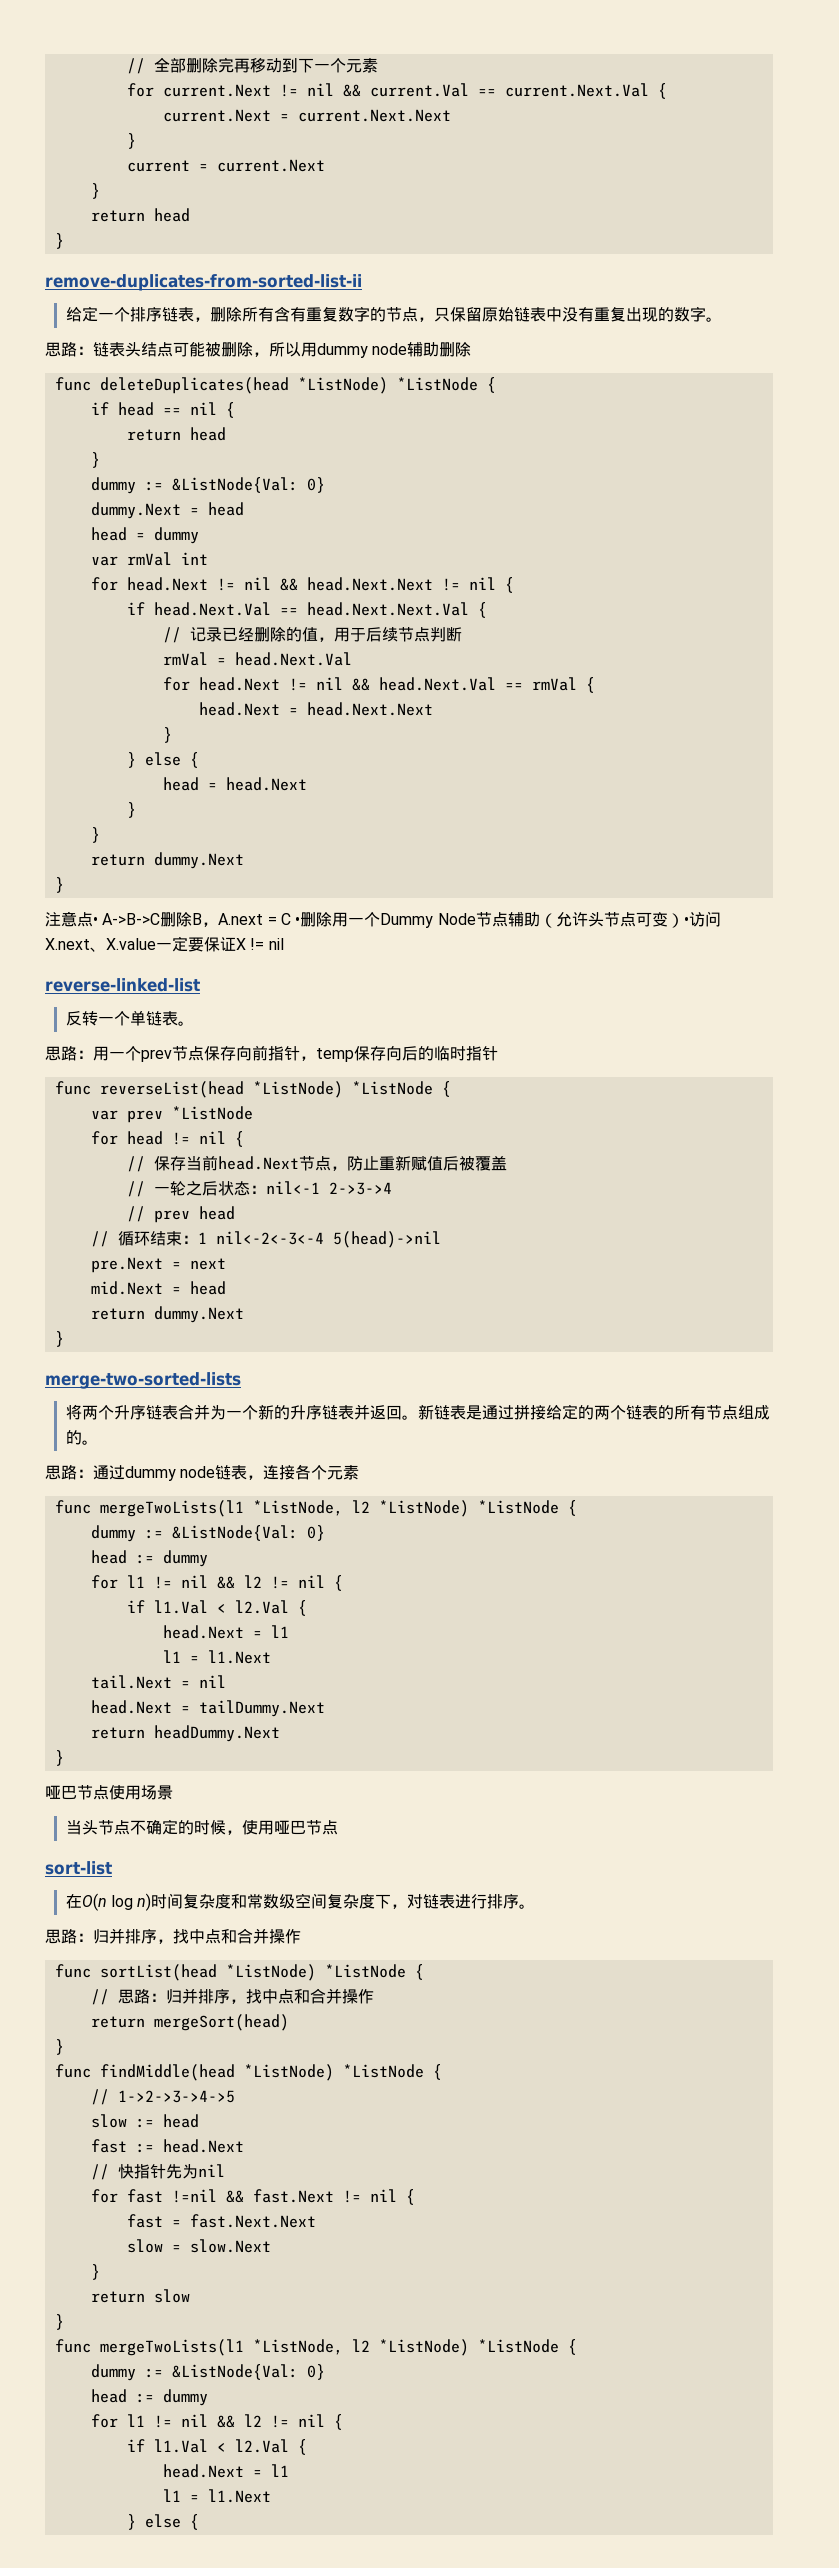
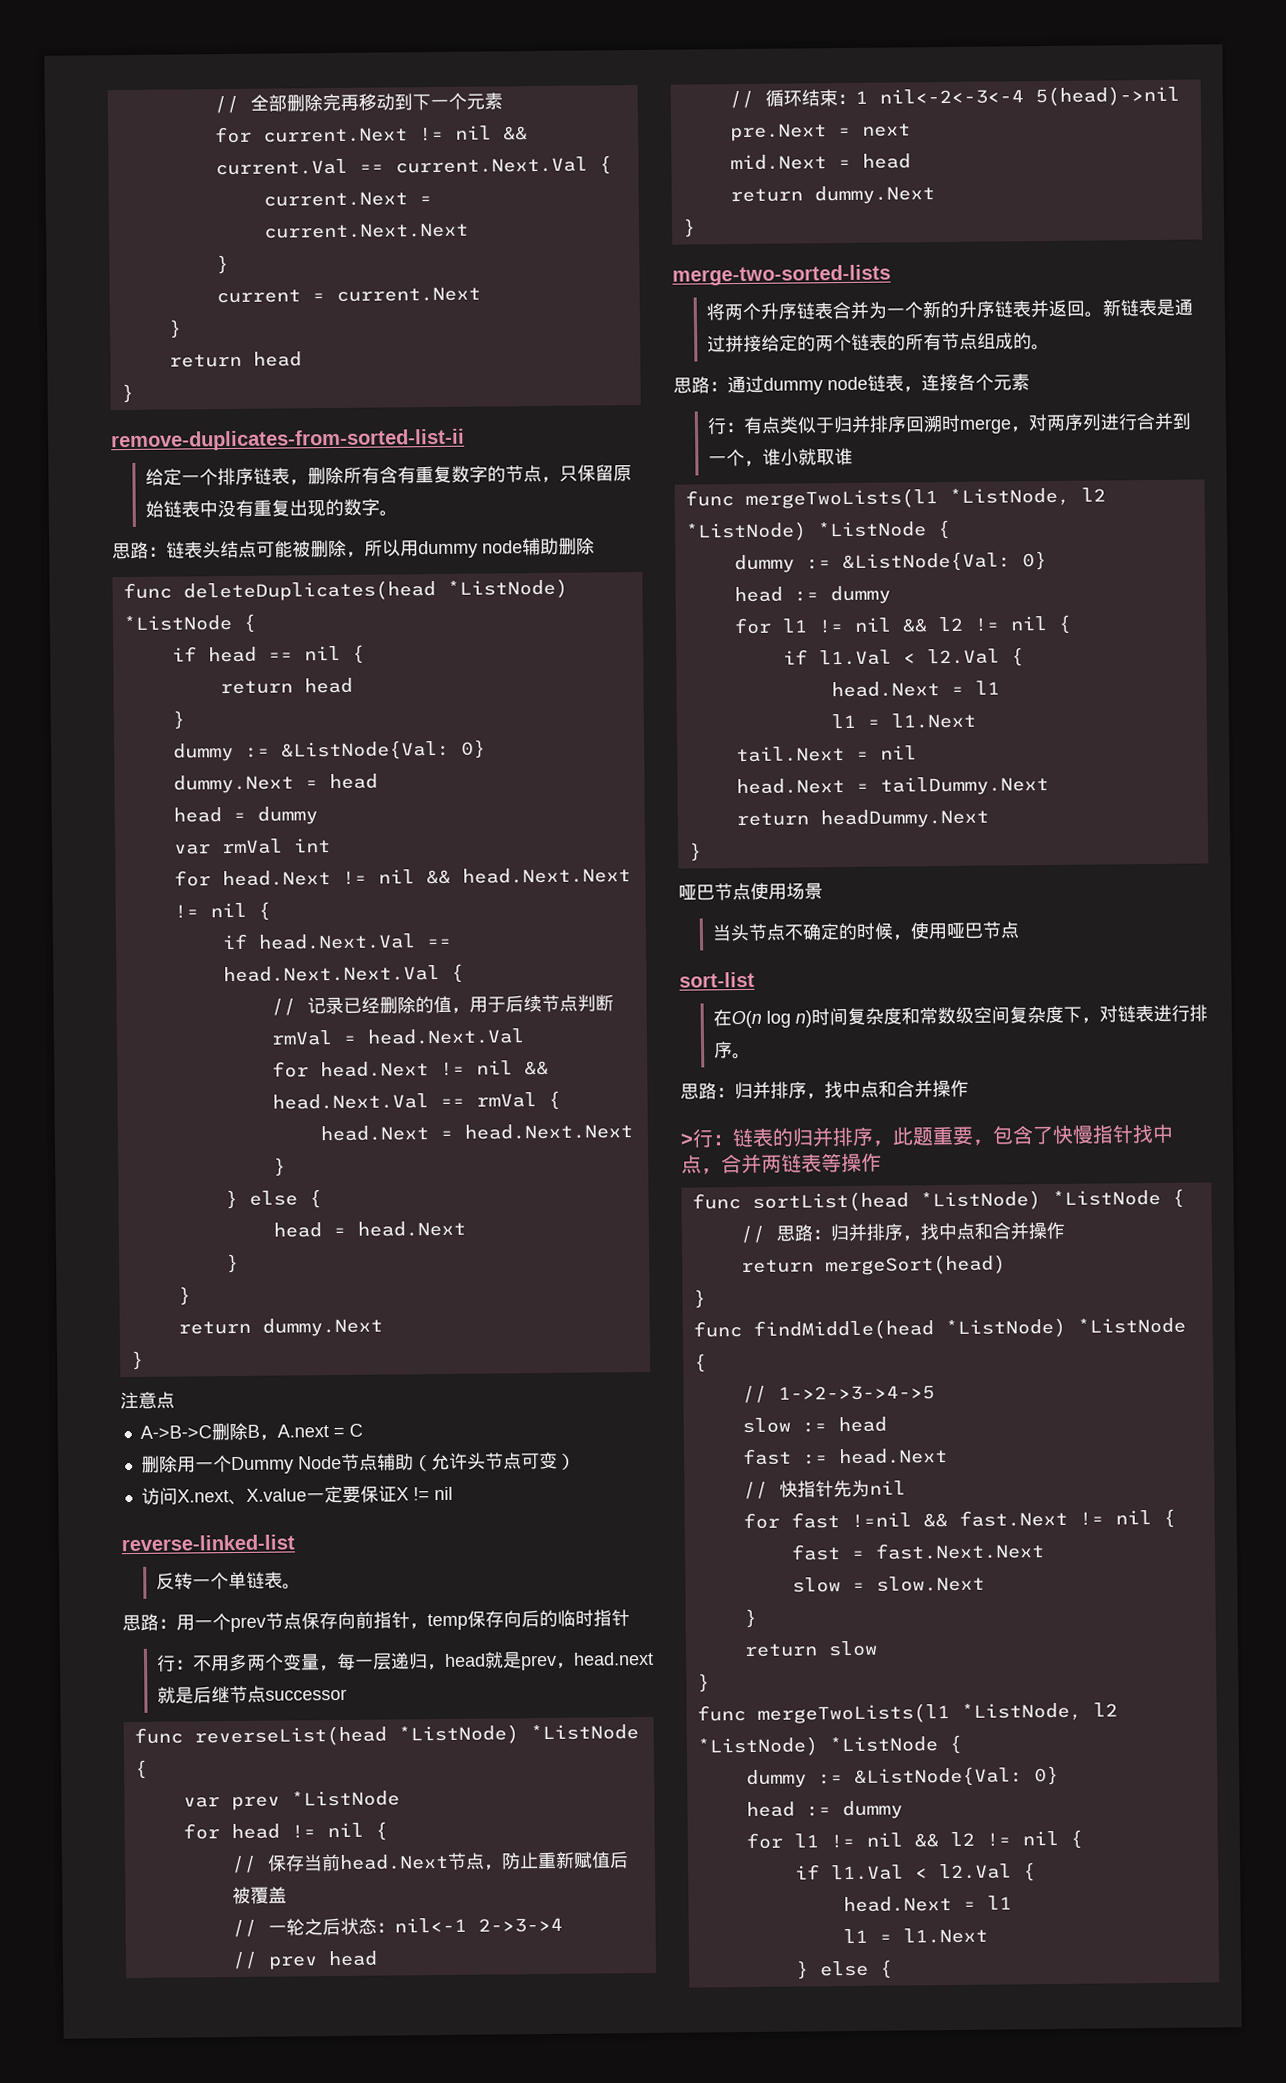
[93,917,98,925] • -> (175, 1400) //
[295,917,301,925] • -> (363, 1430) //
[683,917,689,925] • -> (576, 1461) //
(498, 1053) none -> [155,1651,654,1672] [156,1685,347,1704] // 行：不用多两个变量，每一层递归，head就是prev，head.next就是后继节点successor
(360, 1472) none -> [706,412,1192,435] [707,447,853,467] // 行：有点类似于归并排序回溯时merge，对两序列进行合并到一个，谁小就取谁
(301, 1936) none -> [680,1123,1174,1148] [681,1152,882,1175] // >行：链表的归并排序，此题重要，包含了快慢指针找中点，合并两链表等操作

